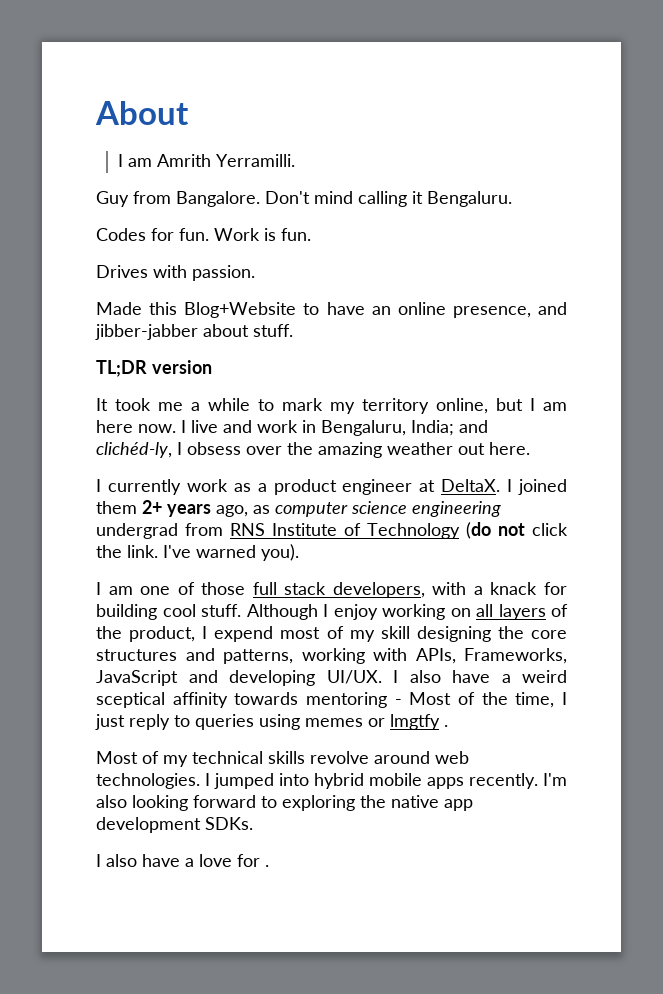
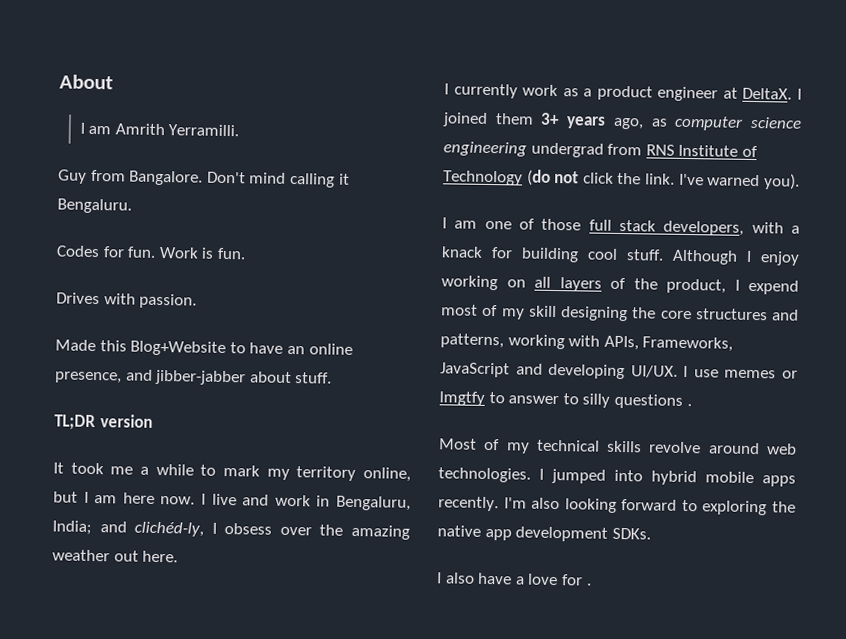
[142,500,162,514] 2+ -> [540,112,561,126] 3+
[409,670,567,683] [96,692,568,708] [95,714,440,730] also have a weird sceptical affinity towards mentoring - Most of the time, I just reply to queries using memes or lmgtfy -> [693,369,798,379] [439,391,683,409] use memes or lmgtfy to answer to silly questions

